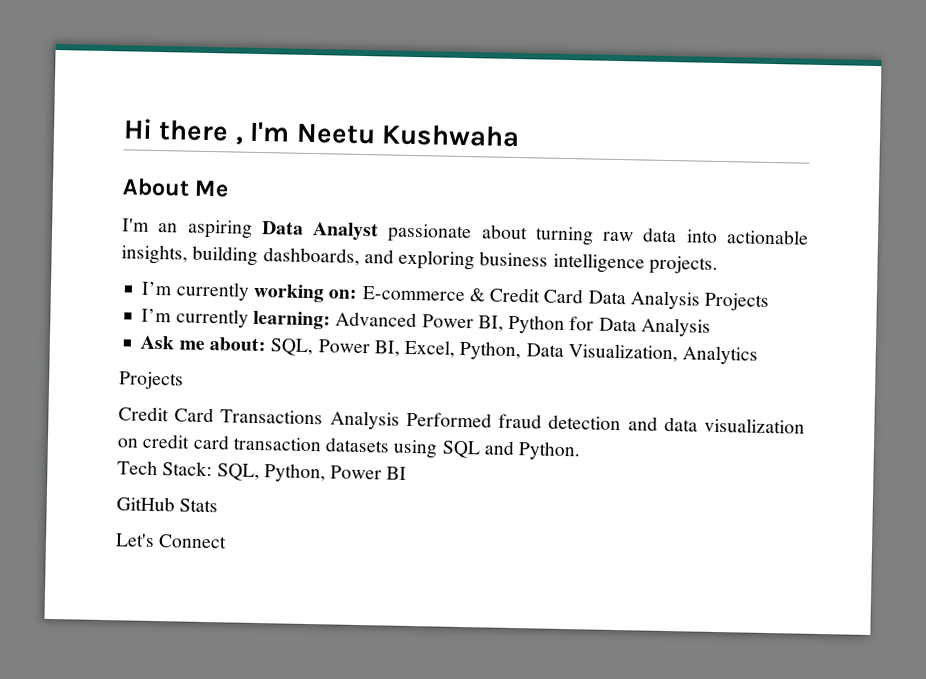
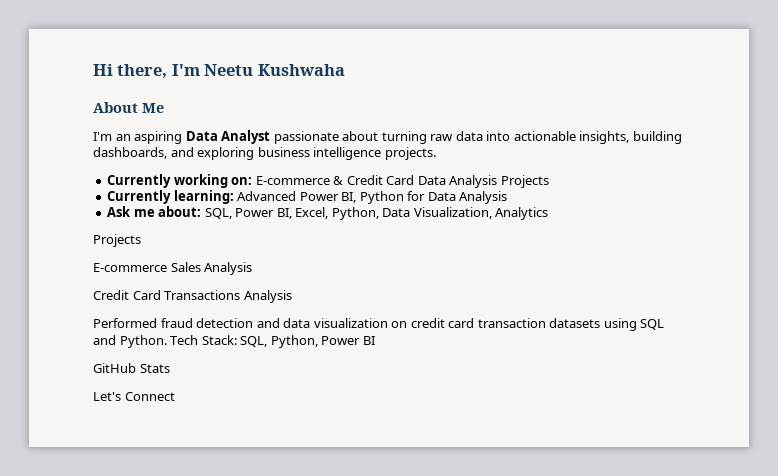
[158,120,243,145] there , -> [117,64,168,79] there,
[141,281,250,301] I’m currently -> [107,174,172,188] Currently
[141,308,249,328] I’m currently -> [107,190,172,204] Currently
(184, 380) none -> [93,262,253,275] // E-commerce Sales Analysis
(400, 420) none -> (292, 296) //
(582, 451) // -> (167, 341) none

